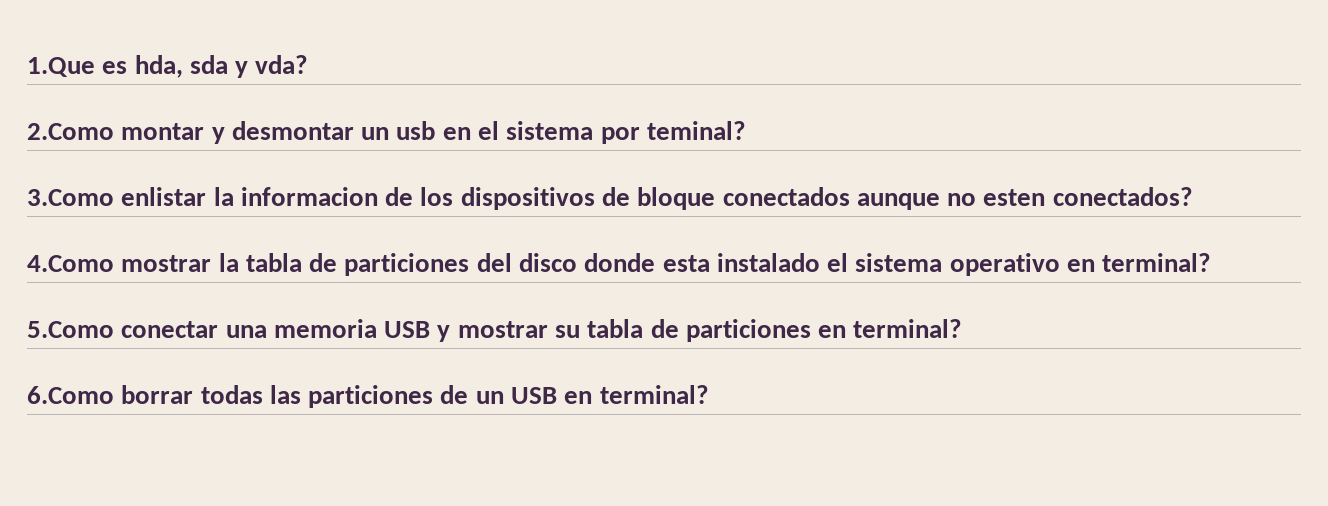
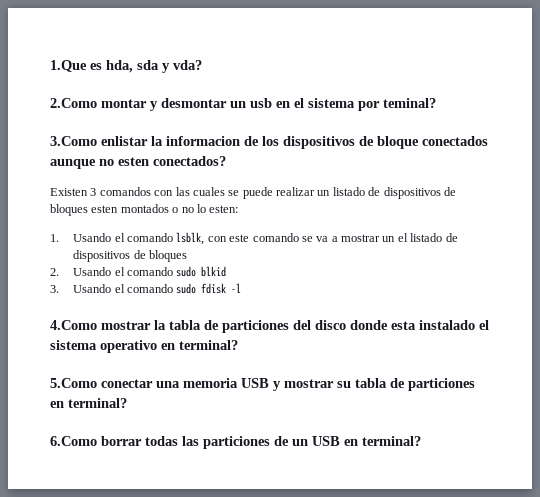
(1193, 196) none -> [50,187,456,199] [50,204,239,216] [50,232,458,245] [73,250,188,262] [50,266,227,277] [50,283,242,294] // Existen 3 comandos con las cuales se puede realizar un listado de dispositivos de bloques esten montados o no lo esten: // 1. Usando el comando lsblk, con este comando se va a mostrar un el listado de dispositivos de bloques // 2. Usando el comando sudo blkid // 3. Usando el comando sudo fdisk -l

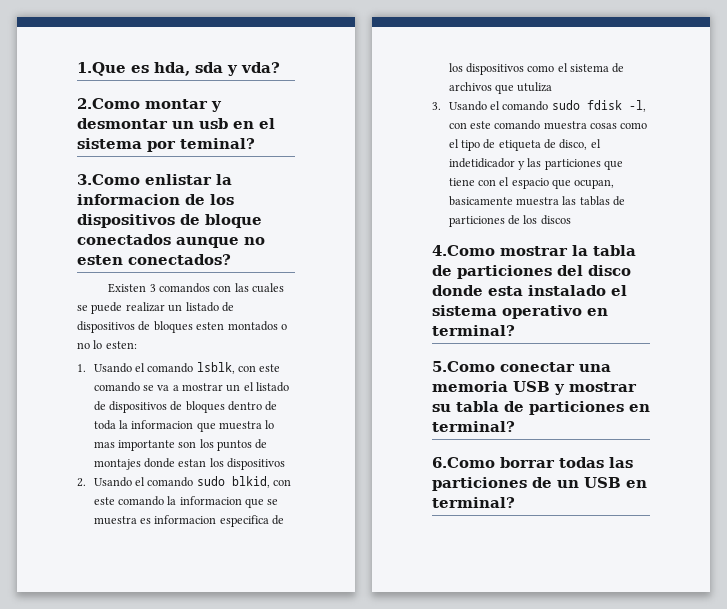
(188, 256) none -> [228,401,278,411] [93,420,275,432] [93,439,268,451] [93,458,286,470] dentro de toda la informacion que muestra lo mas importante son los puntos de montajes donde estan los dispositivos
[201,266,227,277] blkid -> [231,476,292,488] [93,496,279,508] [93,515,285,527] [448,63,625,75] [448,82,553,94] blkid, con este comando la informacion que se muestra es informacion especifica de los dispositivos como el sistema de archivos que utuliza
[231,283,242,293] -l -> [628,100,646,112] [448,120,648,130] [448,139,601,151] [448,158,624,170] [448,177,615,189] [448,196,626,206] [448,215,571,227] -l, con este comando muestra cosas como el tipo de etiqueta de disco, el indetidicador y las particiones que tiene con el espacio que ocupan, basicamente muestra las tablas de particiones de los discos

